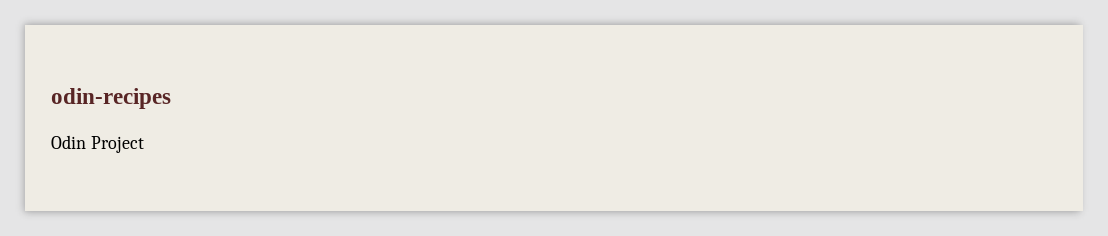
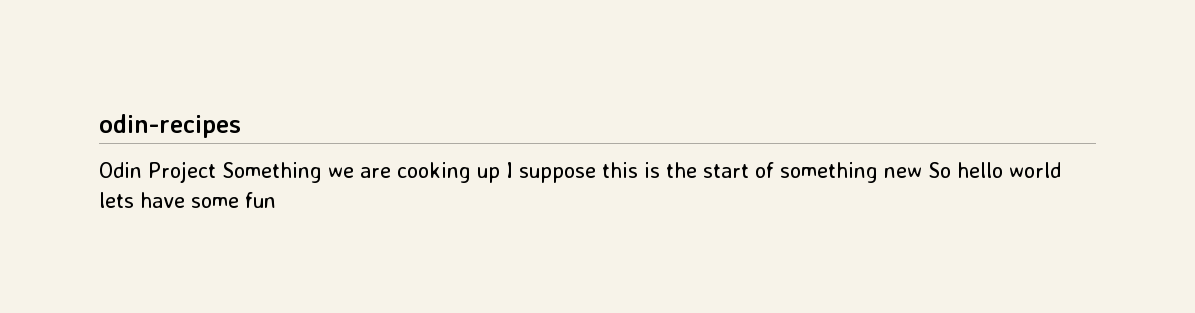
(144, 144) none -> [222,162,1061,183] [99,192,276,208] Something we are cooking up I suppose this is the start of something new So hello world lets have some fun

